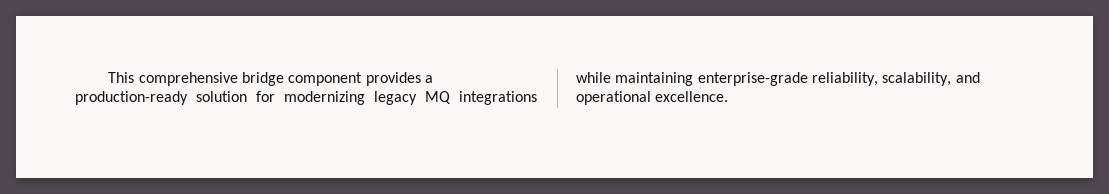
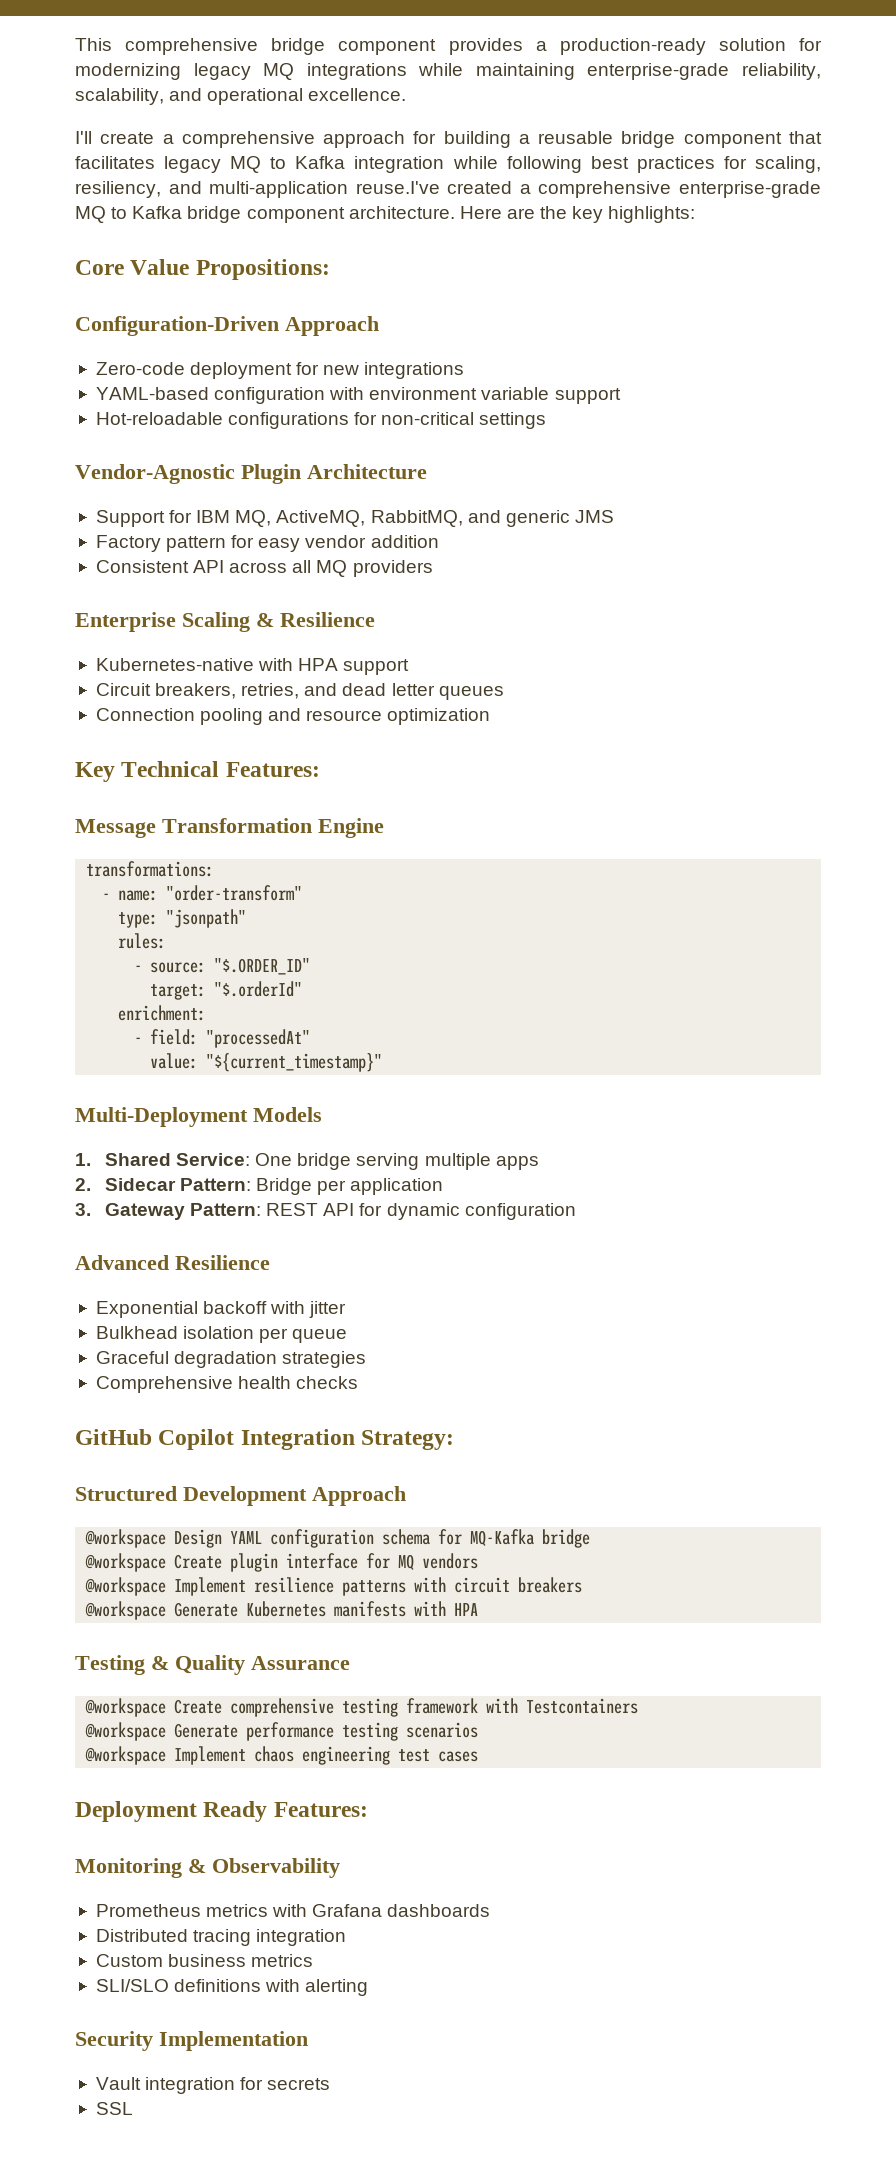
(729, 96) none -> [75,131,822,148] [75,156,822,173] [75,181,821,198] [75,206,696,223] [75,259,330,280] [75,316,379,336] [95,362,465,379] [95,387,621,404] [95,412,547,429] [75,464,427,484] [95,510,614,527] [95,535,439,552] [95,560,433,577] [75,612,375,632] [95,658,410,675] [95,683,504,700] [95,708,491,725] [75,761,320,782] [75,818,384,838] [86,861,215,877] [102,885,303,901] [118,909,247,928] [118,933,167,949] [134,958,311,975] [150,981,303,1000] [118,1005,207,1021] [134,1029,311,1048] [150,1053,383,1072] [75,1107,322,1127] [75,1153,539,1170] [75,1178,444,1195] [75,1203,576,1220] [75,1255,270,1270] [95,1301,347,1318] [95,1326,348,1343] [95,1351,367,1368] [95,1376,359,1393] [75,1429,455,1450] [75,1486,406,1506] [85,1529,591,1548] [85,1553,479,1572] [85,1577,583,1596] [85,1601,479,1620] [75,1655,350,1675] [85,1698,639,1717] [85,1722,479,1741] [85,1746,479,1765] [75,1801,368,1822] [75,1858,340,1878] [95,1904,491,1917] [95,1929,347,1946] [95,1954,314,1967] [95,1979,369,1996] [75,2031,308,2051] [95,2077,331,2094] [95,2102,133,2115] // I'll create a comprehensive approach for building a reusable bridge component that facilitates legacy MQ to Kafka integration while following best practices for scaling, resiliency, and multi-application reuse.I've created a comprehensive enterprise-grade MQ to Kafka bridge component architecture. Here are the key highlights: // Core Value Propositions: // Configuration-Driven Approach // Zero-code deployment for new integrations // YAML-based configuration with environment variable support // Hot-reloadable configurations for non-critical settings // Vendor-Agnostic Plugin Architecture // Support for IBM MQ, ActiveMQ, RabbitMQ, and generic JMS // Factory pattern for easy vendor addition // Consistent API across all MQ providers // Enterprise Scaling & Resilience // Kubernetes-native with HPA support // Circuit breakers, retries, and dead letter queues // Connection pooling and resource optimization // Key Technical Features: // Message Transformation Engine // transformations: // - name: "order-transform" // type: "jsonpath" // rules: // - source: "$.ORDER_ID" // target: "$.orderId" // enrichment: // - field: "processedAt" // value: "${current_timestamp}" // Multi-Deployment Models // 1. Shared Service: One bridge serving multiple apps // 2. Sidecar Pattern: Bridge per application // 3. Gateway Pattern: REST API for dynamic configuration // Advanced Resilience // Exponential backoff with jitter // Bulkhead isolation per queue // Graceful degradation strategies // Comprehensive health checks // GitHub Copilot Integration Strategy: // Structured Development Approach // @workspace Design YAML configuration schema for MQ-Kafka bridge // @workspace Create plugin interface for MQ vendors // @workspace Implement resilience patterns with circuit breakers // @workspace Generate Kubernetes manifests with HPA // Testing & Quality Assurance // @workspace Create comprehensive testing framework with Testcontainers // @workspace Generate performance testing scenarios // @workspace Implement chaos engineering test cases // Deployment Ready Features: // Monitoring & Observability // Prometheus metrics with Grafana dashboards // Distributed tracing integration // Custom business metrics // SLI/SLO definitions with alerting // Security Implementation // Vault integration for secrets // SSL

